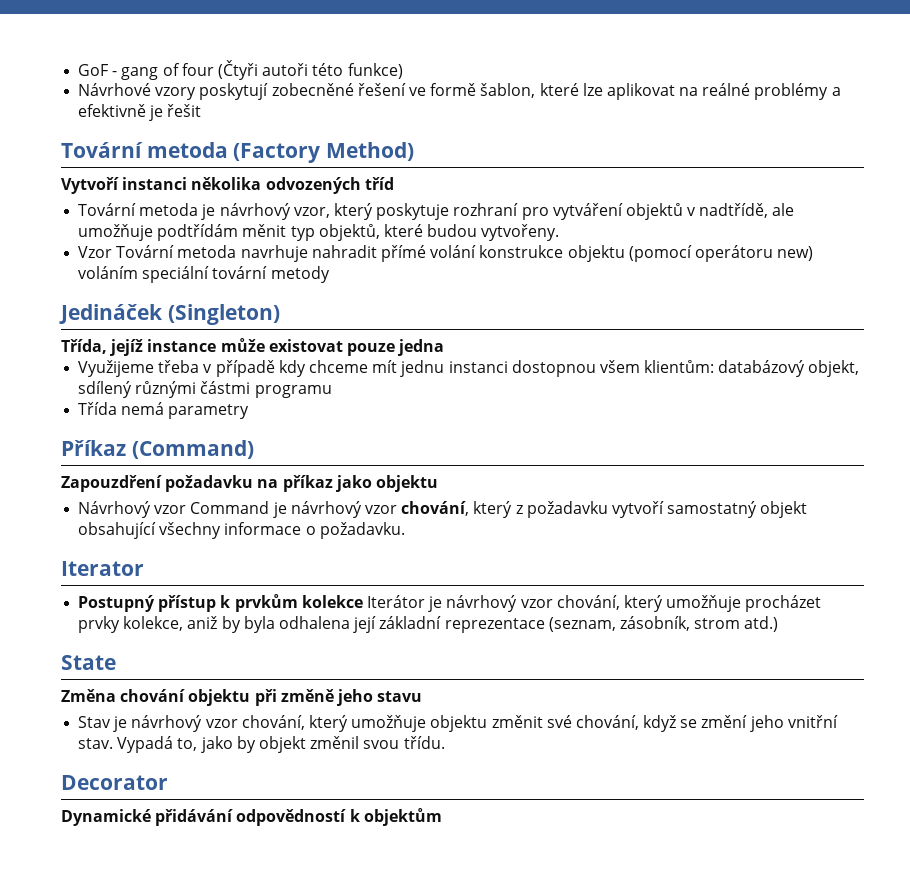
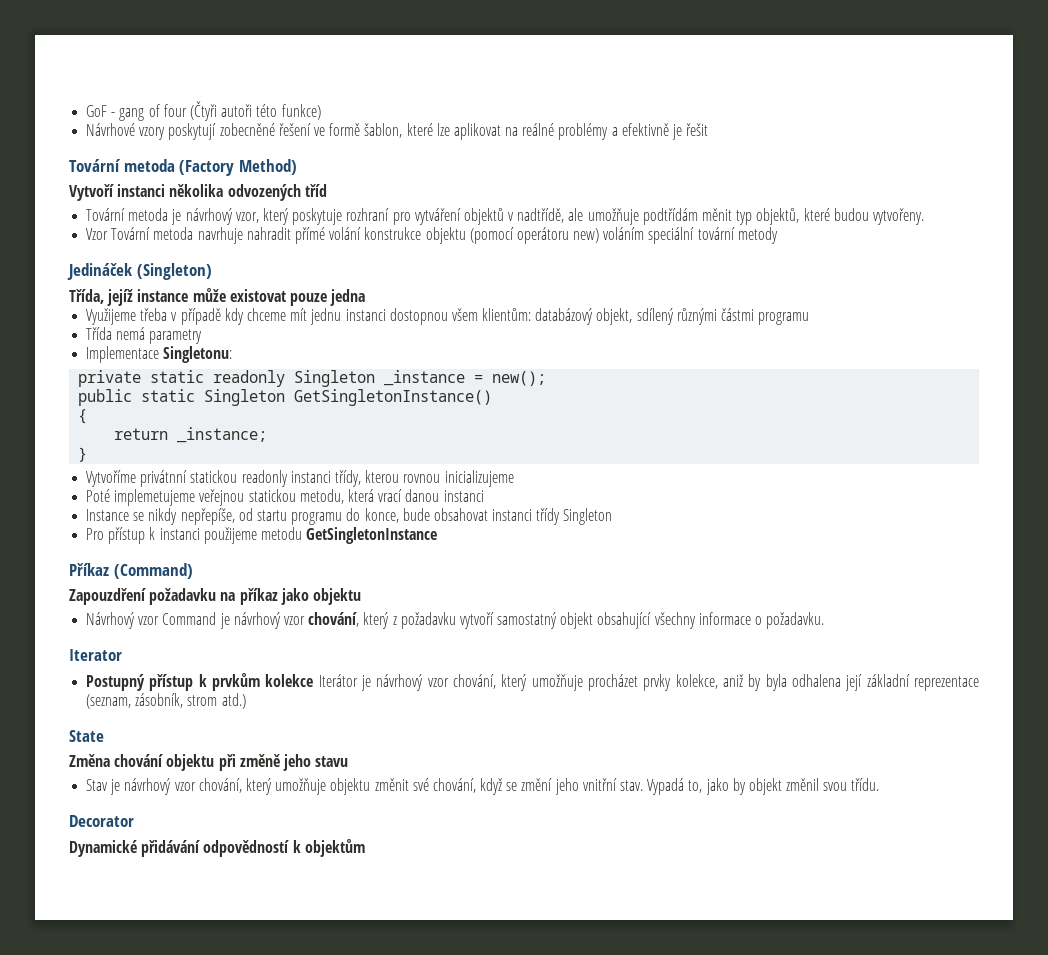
(250, 411) none -> [86,346,233,363] [78,370,547,387] [78,389,493,406] [78,409,88,424] [114,427,268,443] [78,447,88,462] [86,470,514,487] [86,489,484,506] [86,508,613,525] [86,527,438,544] // Implementace Singletonu: // private static readonly Singleton _instance = new(); // public static Singleton GetSingletonInstance() // { // return _instance; // } // Vytvoříme privátnní statickou readonly instanci třídy, kterou rovnou inicializujeme // Poté implemetujeme veřejnou statickou metodu, která vrací danou instanci // Instance se nikdy nepřepíše, od startu programu do konce, bude obsahovat instanci třídy Singleton // Pro přístup k instanci použijeme metodu GetSingletonInstance

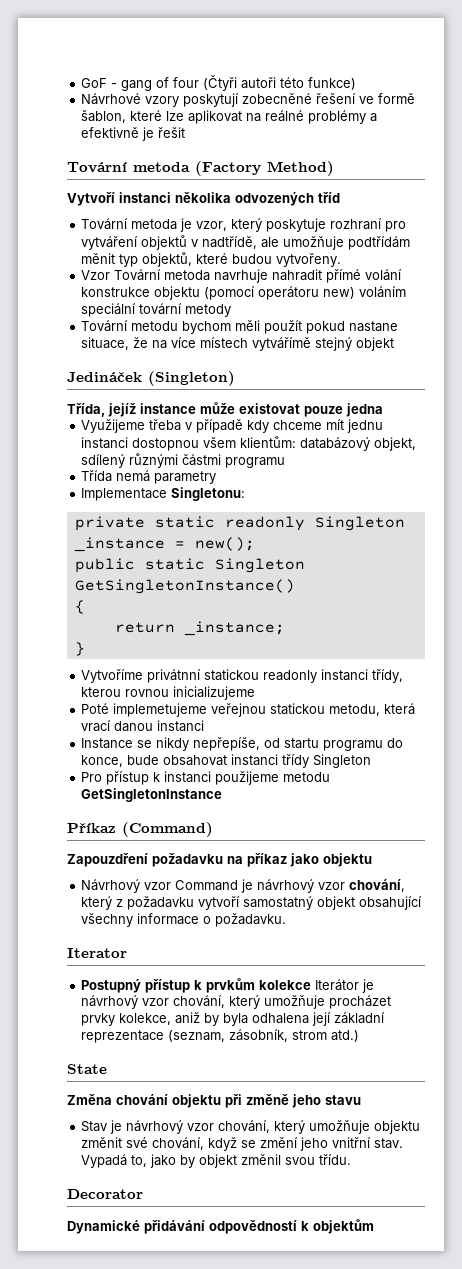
[185,208,233,225] návrhový -> (193, 225) none
(778, 235) none -> [81,320,399,334] [81,337,395,351] // Tovární metodu bychom měli použít pokud nastane situace, že na více místech vytvářímě stejný objekt

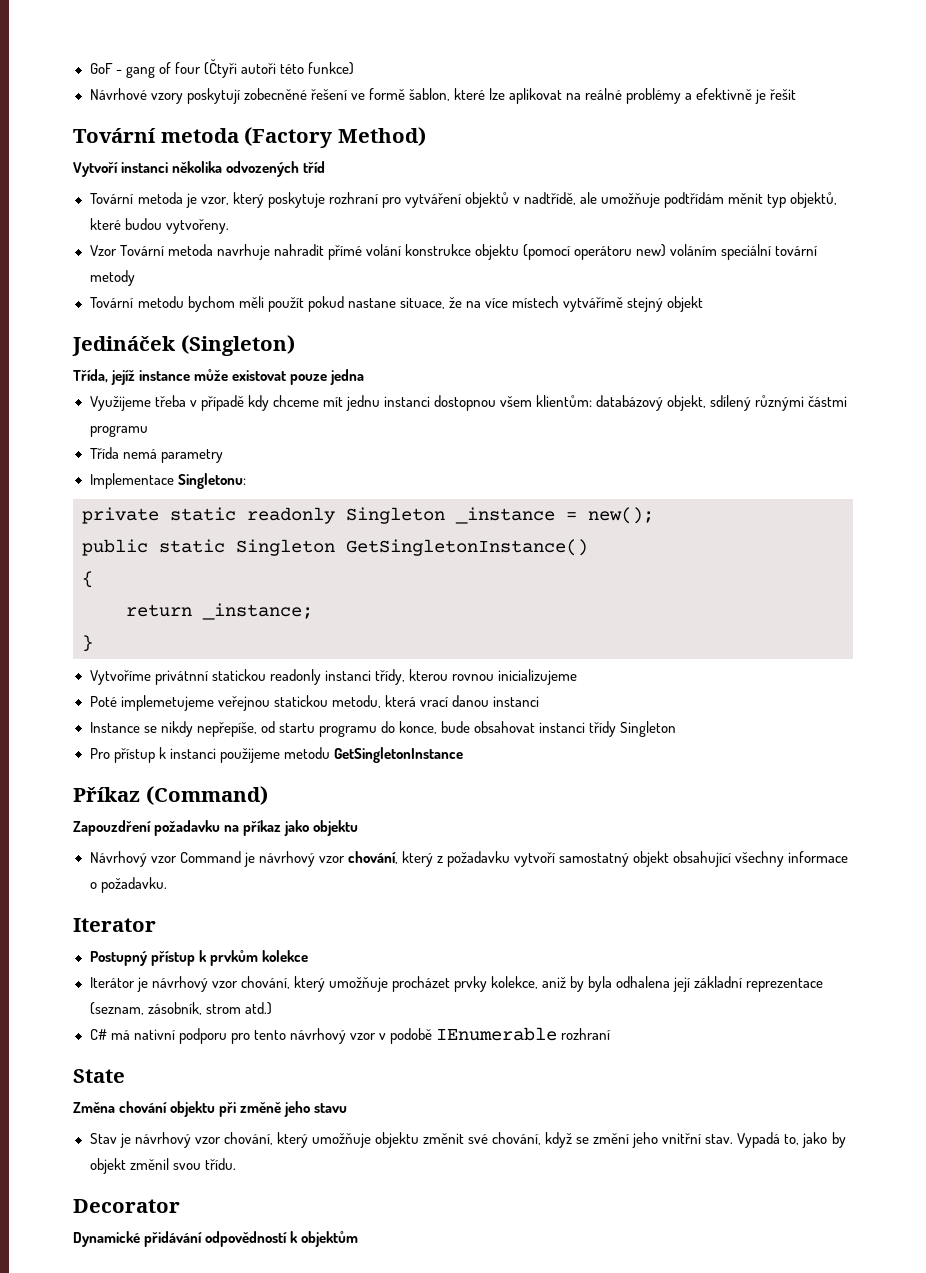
(312, 985) none -> (308, 956) //
(360, 1036) none -> [89,1027,611,1044] // C# má nativní podporu pro tento návrhový vzor v podobě IEnumerable rozhraní

